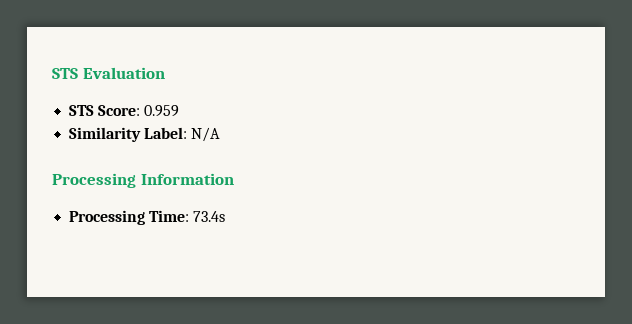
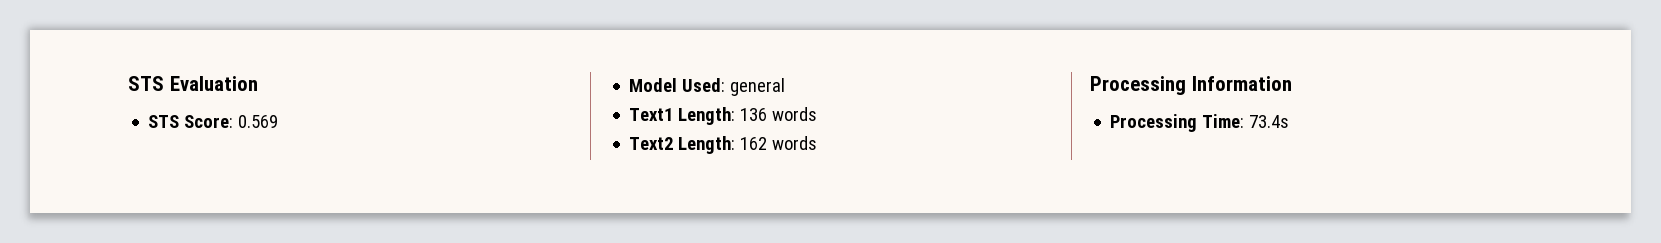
[144,105,180,117] [69,127,221,142] 0.959 // Similarity Label: N/A -> [238,115,279,128] [629,78,786,96] [629,107,818,125] [629,136,818,154] 0.569 // Model Used: general // Text1 Length: 136 words // Text2 Length: 162 words

